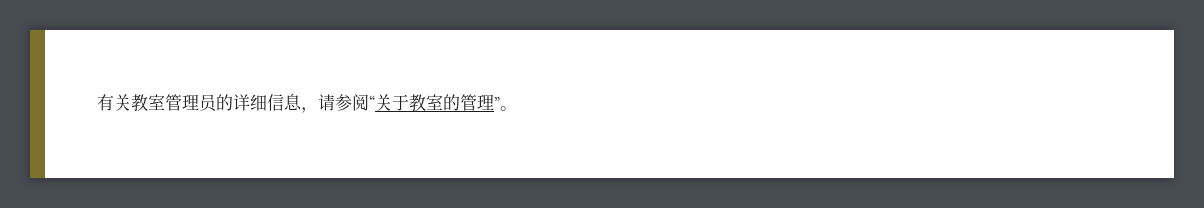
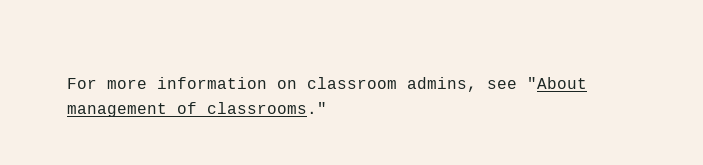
[97,94,517,113] 有关教室管理员的详细信息，请参阅“关于教室的管理”。 -> [67,77,587,92] [67,102,327,117] For more information on classroom admins, see "About management of classrooms."

